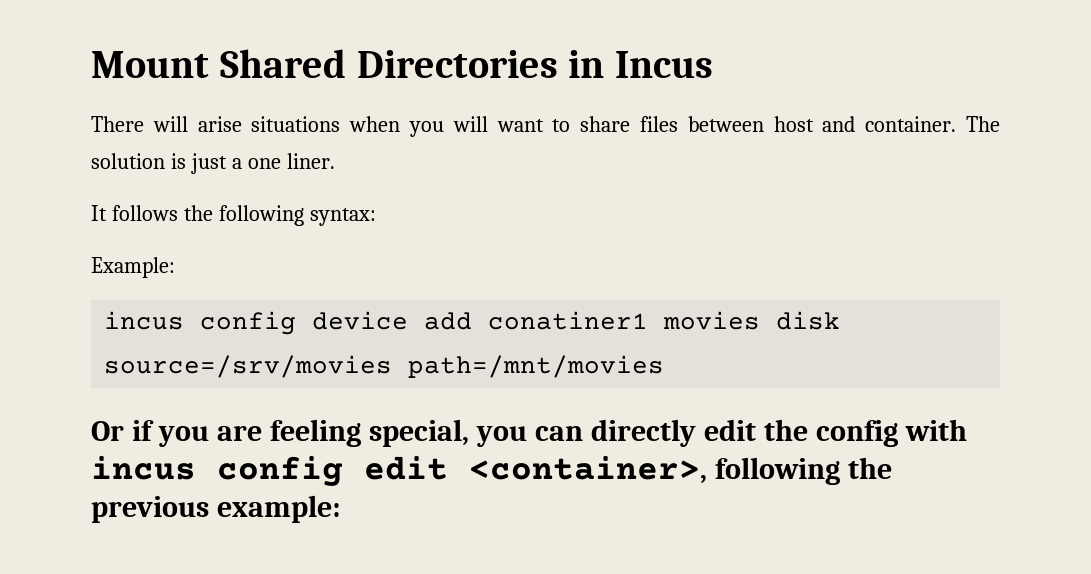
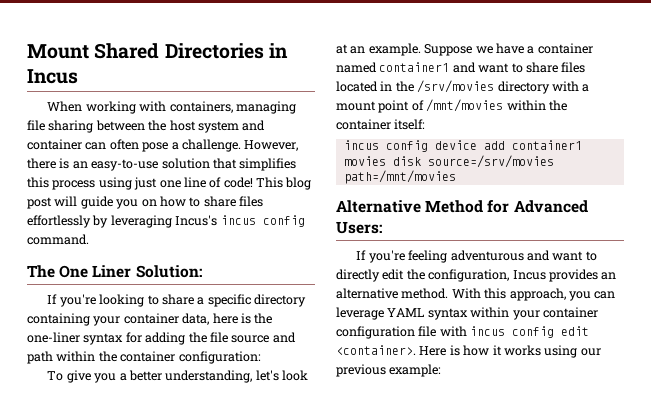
[91,116,1000,137] [91,153,335,174] [91,205,376,226] [91,257,175,278] There will arise situations when you will want to share files between host and container. The solution is just a one liner. // It follows the following syntax: // Example: -> [47,101,296,114] [27,120,266,133] [27,139,299,152] [27,158,297,171] [27,177,312,190] [27,196,263,209] [27,215,305,228] [27,234,89,245] [27,265,202,278] [47,294,307,307] [27,313,273,326] [27,332,296,345] [27,351,261,364] [47,370,309,383] [336,43,593,56] [336,62,586,73] [336,80,590,94] [336,99,567,113] [336,119,426,130] When working with containers, managing file sharing between the host system and container can often pose a challenge. However, there is an easy-to-use solution that simplifies this process using just one line of code! This blog post will guide you on how to share files effortlessly by leveraging Incus's incus config command. // The One Liner Solution: // If you're looking to share a specific directory containing your container data, here is the one-liner syntax for adding the file source and path within the container configuration: // To give you a better understanding, let's look at an example. Suppose we have a container named container1 and want to share files located in the /srv/movies directory with a mount point of /mnt/movies within the container itself:
[488,311,649,330] conatiner1 -> [511,140,582,150] container1
[91,419,967,447] [91,456,892,486] Or if you are feeling special, you can directly edit the config with incus config edit <container>, following the -> [336,200,588,213] [336,221,382,234] [356,250,597,263] [336,269,617,282] [336,288,616,301] [336,307,598,320] [336,326,590,339] [336,345,601,358] Alternative Method for Advanced Users: // If you're feeling adventurous and want to directly edit the configuration, Incus provides an alternative method. With this approach, you can leverage YAML syntax within your container configuration file with incus config edit <container>. Here is how it works using our

